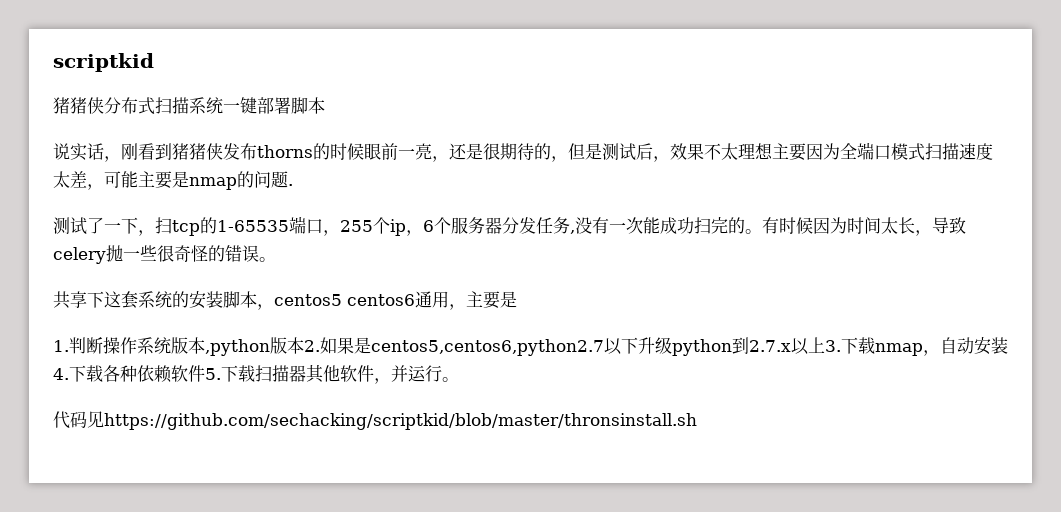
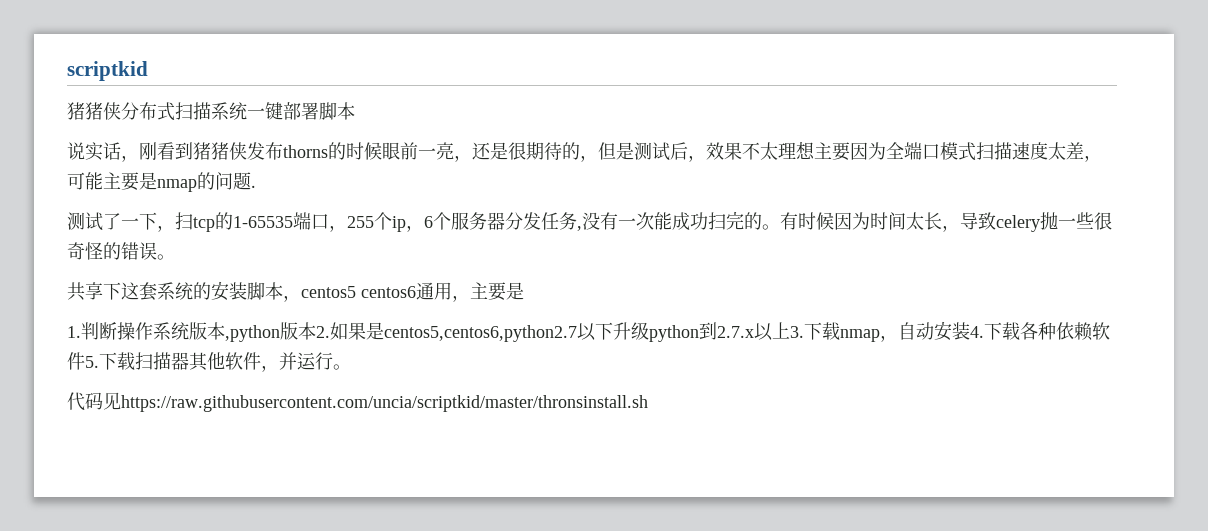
[104,413,697,430] https://github.com/sechacking/scriptkid/blob/master/thronsinstall.sh -> [121,395,648,412] https://raw.githubusercontent.com/uncia/scriptkid/master/thronsinstall.sh

